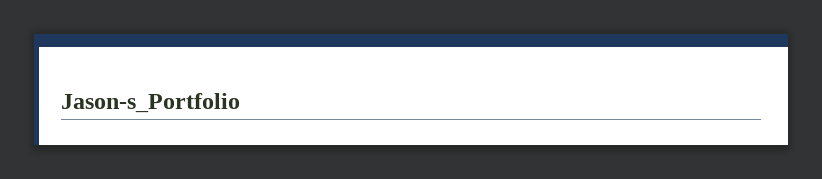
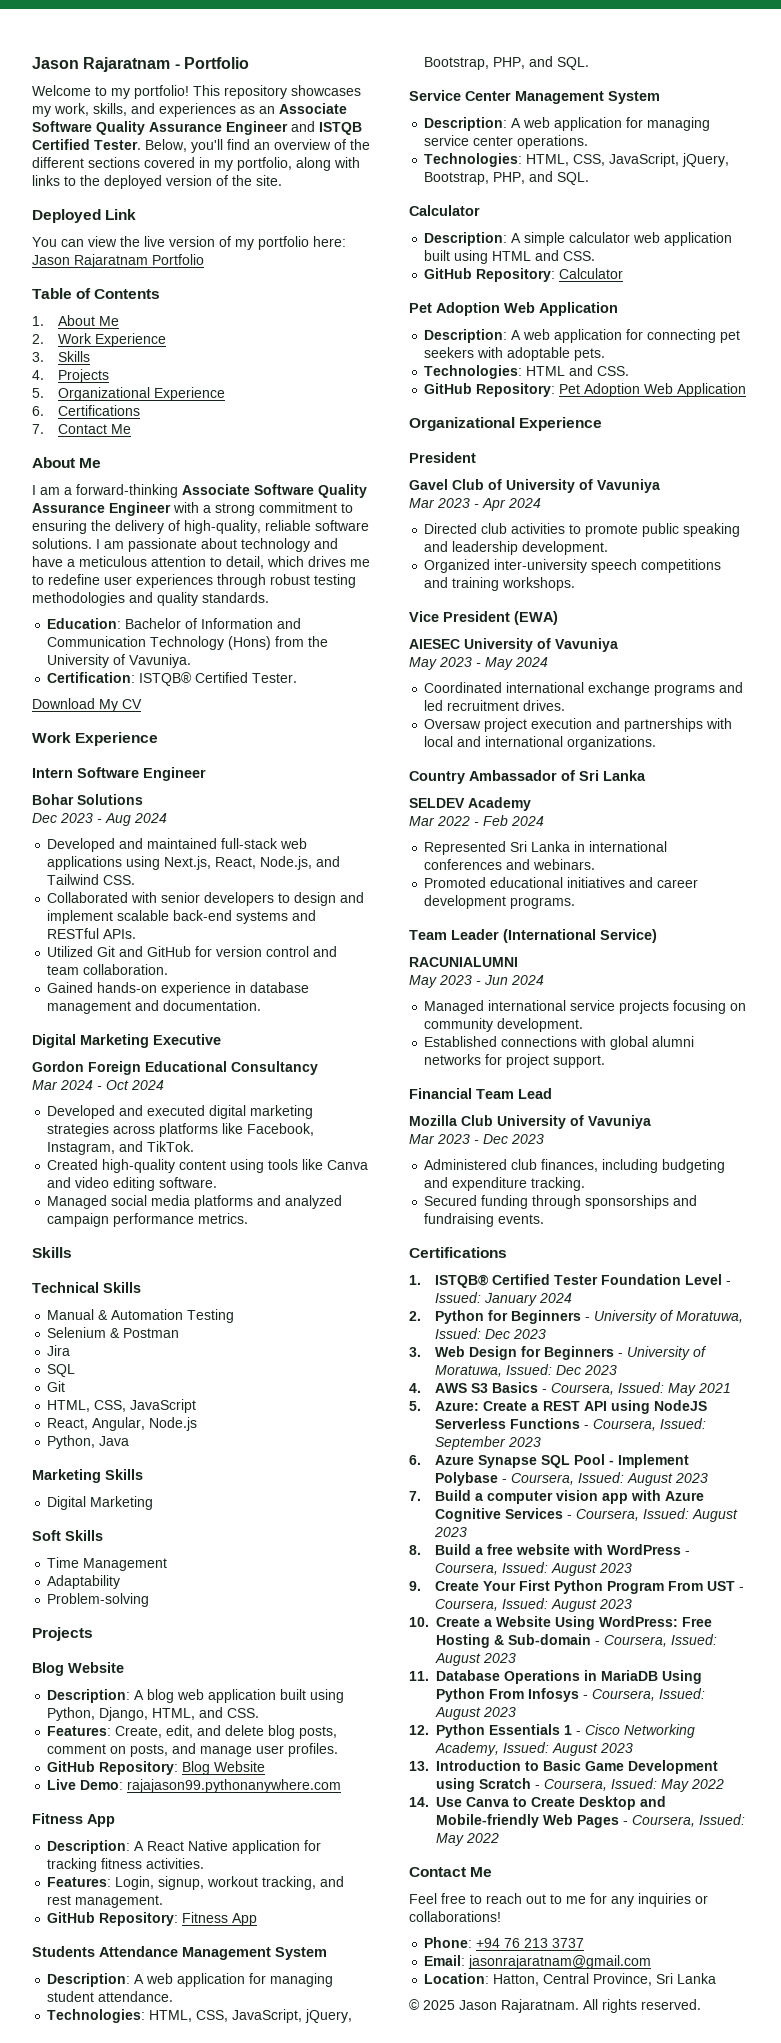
[61,93,240,113] Jason-s_Portfolio -> [32,57,249,72] [32,85,361,99] [32,103,347,117] [32,121,362,135] [32,139,370,153] [32,157,360,171] [32,175,282,189] [32,209,137,223] [32,236,346,250] [32,254,204,268] [32,288,161,299] [32,315,119,326] [32,333,166,347] [32,351,90,362] [32,369,109,383] [32,387,225,401] [32,405,140,416] [32,424,131,434] [32,457,102,468] [32,484,367,498] [32,502,353,516] [32,520,369,534] [32,538,338,552] [32,556,370,569] [32,574,356,588] [32,592,269,606] [47,618,302,629] [47,636,329,650] [47,654,192,668] [47,672,298,686] [32,698,142,712] [32,732,159,746] [32,767,206,781] [32,794,143,805] [32,813,167,826] [47,838,308,852] [47,856,341,870] [47,874,136,885] [47,892,365,906] [47,910,317,924] [47,928,137,939] [47,946,338,957] [47,964,169,975] [47,982,310,996] [47,1000,262,1014] [32,1034,221,1048] [32,1061,318,1075] [32,1080,164,1090] [47,1105,314,1119] [47,1123,315,1137] [47,1141,195,1155] [47,1159,369,1173] [47,1177,218,1191] [47,1195,343,1209] [47,1213,249,1227] [32,1247,72,1258] [32,1282,141,1293] [47,1309,235,1323] [47,1327,180,1338] [47,1345,71,1356] [47,1364,76,1377] [47,1381,66,1392] [47,1399,197,1413] [47,1417,198,1431] [47,1435,130,1449] [32,1469,143,1483] [47,1496,154,1510] [32,1530,103,1541] [47,1557,168,1571] [47,1575,121,1589] [47,1593,150,1607] [32,1627,93,1641] [32,1662,124,1676] [47,1689,345,1703] [47,1707,260,1721] [47,1725,338,1739] [47,1743,339,1757] [47,1761,266,1775] [47,1779,342,1793] [32,1813,115,1827] [47,1840,322,1854] [47,1858,205,1872] [47,1876,345,1890] [47,1895,164,1908] [47,1912,258,1926] [32,1946,327,1960] [47,1973,334,1987] [47,1991,174,2002] [47,2009,353,2023] [424,56,590,70] [409,90,660,104] [424,117,711,131] [424,135,589,149] [424,153,730,167] [424,171,590,185] [409,205,480,216] [424,232,733,246] [424,250,596,264] [424,268,624,282] [409,302,618,316] [424,329,741,343] [424,347,606,361] [424,365,630,379] [424,383,747,397] [409,417,603,431] [409,452,476,463] [409,479,660,493] [409,498,541,511] [424,523,741,537] [424,541,609,555] [424,559,722,573] [424,577,576,591] [409,611,558,625] [409,638,618,652] [409,657,548,670] [424,682,744,696] [424,700,566,711] [424,718,733,732] [424,736,657,750] [409,770,646,784] [409,797,531,811] [409,815,544,826] [424,841,668,855] [424,859,596,870] [424,877,699,888] [424,895,576,909] [409,929,657,943] [409,957,518,967] [409,975,544,988] [424,1000,747,1014] [424,1018,584,1032] [424,1036,695,1050] [424,1054,606,1068] [409,1088,552,1099] [409,1115,651,1129] [409,1134,544,1144] [424,1159,726,1173] [424,1177,586,1191] [424,1195,698,1209] [424,1213,545,1227] [409,1247,507,1258] [409,1274,731,1288] [434,1292,572,1306] [409,1310,743,1324] [434,1328,546,1339] [409,1346,707,1360] [434,1364,617,1377] [409,1382,731,1396] [409,1400,707,1414] [434,1418,706,1431] [434,1436,541,1450] [409,1454,689,1468] [434,1472,708,1486] [409,1490,704,1504] [434,1508,738,1522] [433,1527,467,1537] [409,1544,690,1555] [434,1562,632,1576] [409,1580,744,1594] [434,1598,632,1612] [409,1616,712,1630] [436,1634,717,1648] [435,1653,516,1666] [409,1670,702,1684] [436,1688,705,1702] [435,1707,516,1720] [409,1724,695,1738] [435,1742,633,1756] [409,1760,718,1774] [436,1778,724,1792] [409,1796,666,1810] [436,1814,745,1828] [436,1833,499,1846] [409,1867,493,1877] [409,1893,708,1907] [409,1911,501,1922] [424,1937,585,1948] [424,1955,652,1969] [424,1973,717,1986] [409,1999,701,2013] Jason Rajaratnam - Portfolio // Welcome to my portfolio! This repository showcases my work, skills, and experiences as an Associate Software Quality Assurance Engineer and ISTQB Certified Tester. Below, you'll find an overview of the different sections covered in my portfolio, along with links to the deployed version of the site. // Deployed Link // You can view the live version of my portfolio here: Jason Rajaratnam Portfolio // Table of Contents // 1. About Me // 2. Work Experience // 3. Skills // 4. Projects // 5. Organizational Experience // 6. Certifications // 7. Contact Me // About Me // I am a forward-thinking Associate Software Quality Assurance Engineer with a strong commitment to ensuring the delivery of high-quality, reliable software solutions. I am passionate about technology and have a meticulous attention to detail, which drives me to redefine user experiences through robust testing methodologies and quality standards. // Education: Bachelor of Information and Communication Technology (Hons) from the University of Vavuniya. // Certification: ISTQB® Certified Tester. // Download My CV // Work Experience // Intern Software Engineer // Bohar Solutions // Dec 2023 - Aug 2024 // Developed and maintained full-stack web applications using Next.js, React, Node.js, and Tailwind CSS. // Collaborated with senior developers to design and implement scalable back-end systems and RESTful APIs. // Utilized Git and GitHub for version control and team collaboration. // Gained hands-on experience in database management and documentation. // Digital Marketing Executive // Gordon Foreign Educational Consultancy // Mar 2024 - Oct 2024 // Developed and executed digital marketing strategies across platforms like Facebook, Instagram, and TikTok. // Created high-quality content using tools like Canva and video editing software. // Managed social media platforms and analyzed campaign performance metrics. // Skills // Technical Skills // Manual & Automation Testing // Selenium & Postman // Jira // SQL // Git // HTML, CSS, JavaScript // React, Angular, Node.js // Python, Java // Marketing Skills // Digital Marketing // Soft Skills // Time Management // Adaptability // Problem-solving // Projects // Blog Website // Description: A blog web application built using Python, Django, HTML, and CSS. // Features: Create, edit, and delete blog posts, comment on posts, and manage user profiles. // GitHub Repository: Blog Website // Live Demo: rajajason99.pythonanywhere.com // Fitness App // Description: A React Native application for tracking fitness activities. // Features: Login, signup, workout tracking, and rest management. // GitHub Repository: Fitness App // Students Attendance Management System // Description: A web application for managing student attendance. // Technologies: HTML, CSS, JavaScript, jQuery, Bootstrap, PHP, and SQL. // Service Center Management System // Description: A web application for managing service center operations. // Technologies: HTML, CSS, JavaScript, jQuery, Bootstrap, PHP, and SQL. // Calculator // Description: A simple calculator web application built using HTML and CSS. // GitHub Repository: Calculator // Pet Adoption Web Application // Description: A web application for connecting pet seekers with adoptable pets. // Technologies: HTML and CSS. // GitHub Repository: Pet Adoption Web Application // Organizational Experience // President // Gavel Club of University of Vavuniya // Mar 2023 - Apr 2024 // Directed club activities to promote public speaking and leadership development. // Organized inter-university speech competitions and training workshops. // Vice President (EWA) // AIESEC University of Vavuniya // May 2023 - May 2024 // Coordinated international exchange programs and led recruitment drives. // Oversaw project execution and partnerships with local and international organizations. // Country Ambassador of Sri Lanka // SELDEV Academy // Mar 2022 - Feb 2024 // Represented Sri Lanka in international conferences and webinars. // Promoted educational initiatives and career development programs. // Team Leader (International Service) // RACUNIALUMNI // May 2023 - Jun 2024 // Managed international service projects focusing on community development. // Established connections with global alumni networks for project support. // Financial Team Lead // Mozilla Club University of Vavuniya // Mar 2023 - Dec 2023 // Administered club finances, including budgeting and expenditure tracking. // Secured funding through sponsorships and fundraising events. // Certifications // 1. ISTQB® Certified Tester Foundation Level - Issued: January 2024 // 2. Python for Beginners - University of Moratuwa, Issued: Dec 2023 // 3. Web Design for Beginners - University of Moratuwa, Issued: Dec 2023 // 4. AWS S3 Basics - Coursera, Issued: May 2021 // 5. Azure: Create a REST API using NodeJS Serverless Functions - Coursera, Issued: September 2023 // 6. Azure Synapse SQL Pool - Implement Polybase - Coursera, Issued: August 2023 // 7. Build a computer vision app with Azure Cognitive Services - Coursera, Issued: August 2023 // 8. Build a free website with WordPress - Coursera, Issued: August 2023 // 9. Create Your First Python Program From UST - Coursera, Issued: August 2023 // 10. Create a Website Using WordPress: Free Hosting & Sub-domain - Coursera, Issued: August 2023 // 11. Database Operations in MariaDB Using Python From Infosys - Coursera, Issued: August 2023 // 12. Python Essentials 1 - Cisco Networking Academy, Issued: August 2023 // 13. Introduction to Basic Game Development using Scratch - Coursera, Issued: May 2022 // 14. Use Canva to Create Desktop and Mobile-friendly Web Pages - Coursera, Issued: May 2022 // Contact Me // Feel free to reach out to me for any inquiries or collaborations! // Phone: +94 76 213 3737 // Email: jasonrajaratnam@gmail.com // Location: Hatton, Central Province, Sri Lanka // © 2025 Jason Rajaratnam. All rights reserved.

